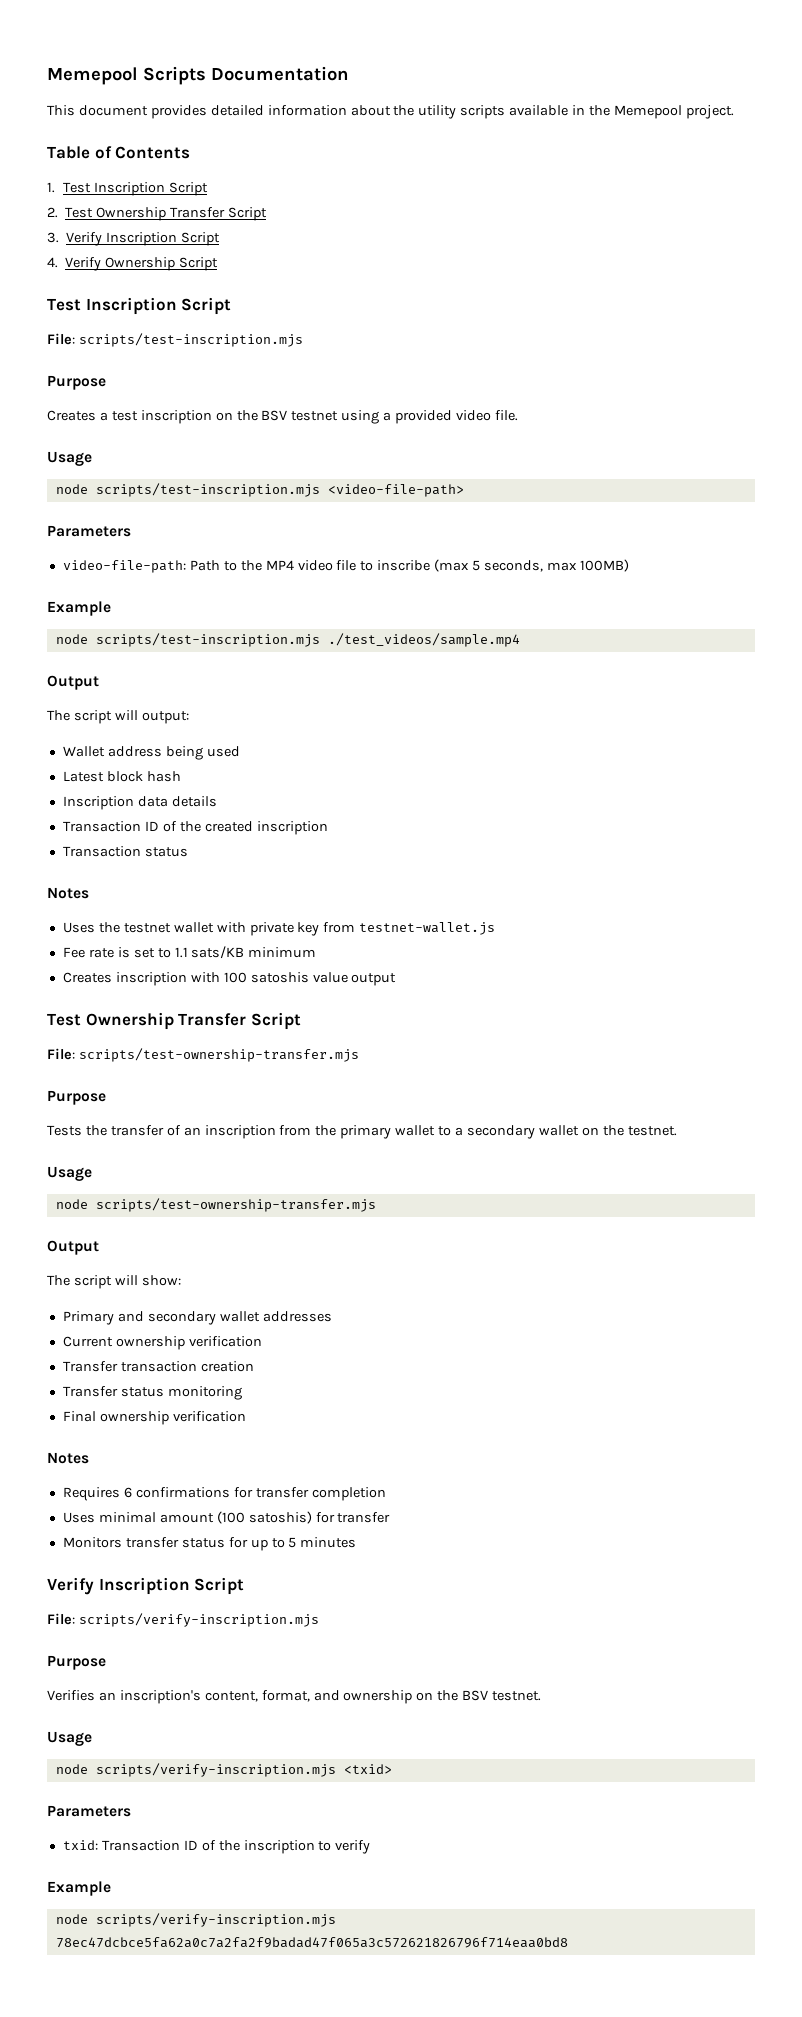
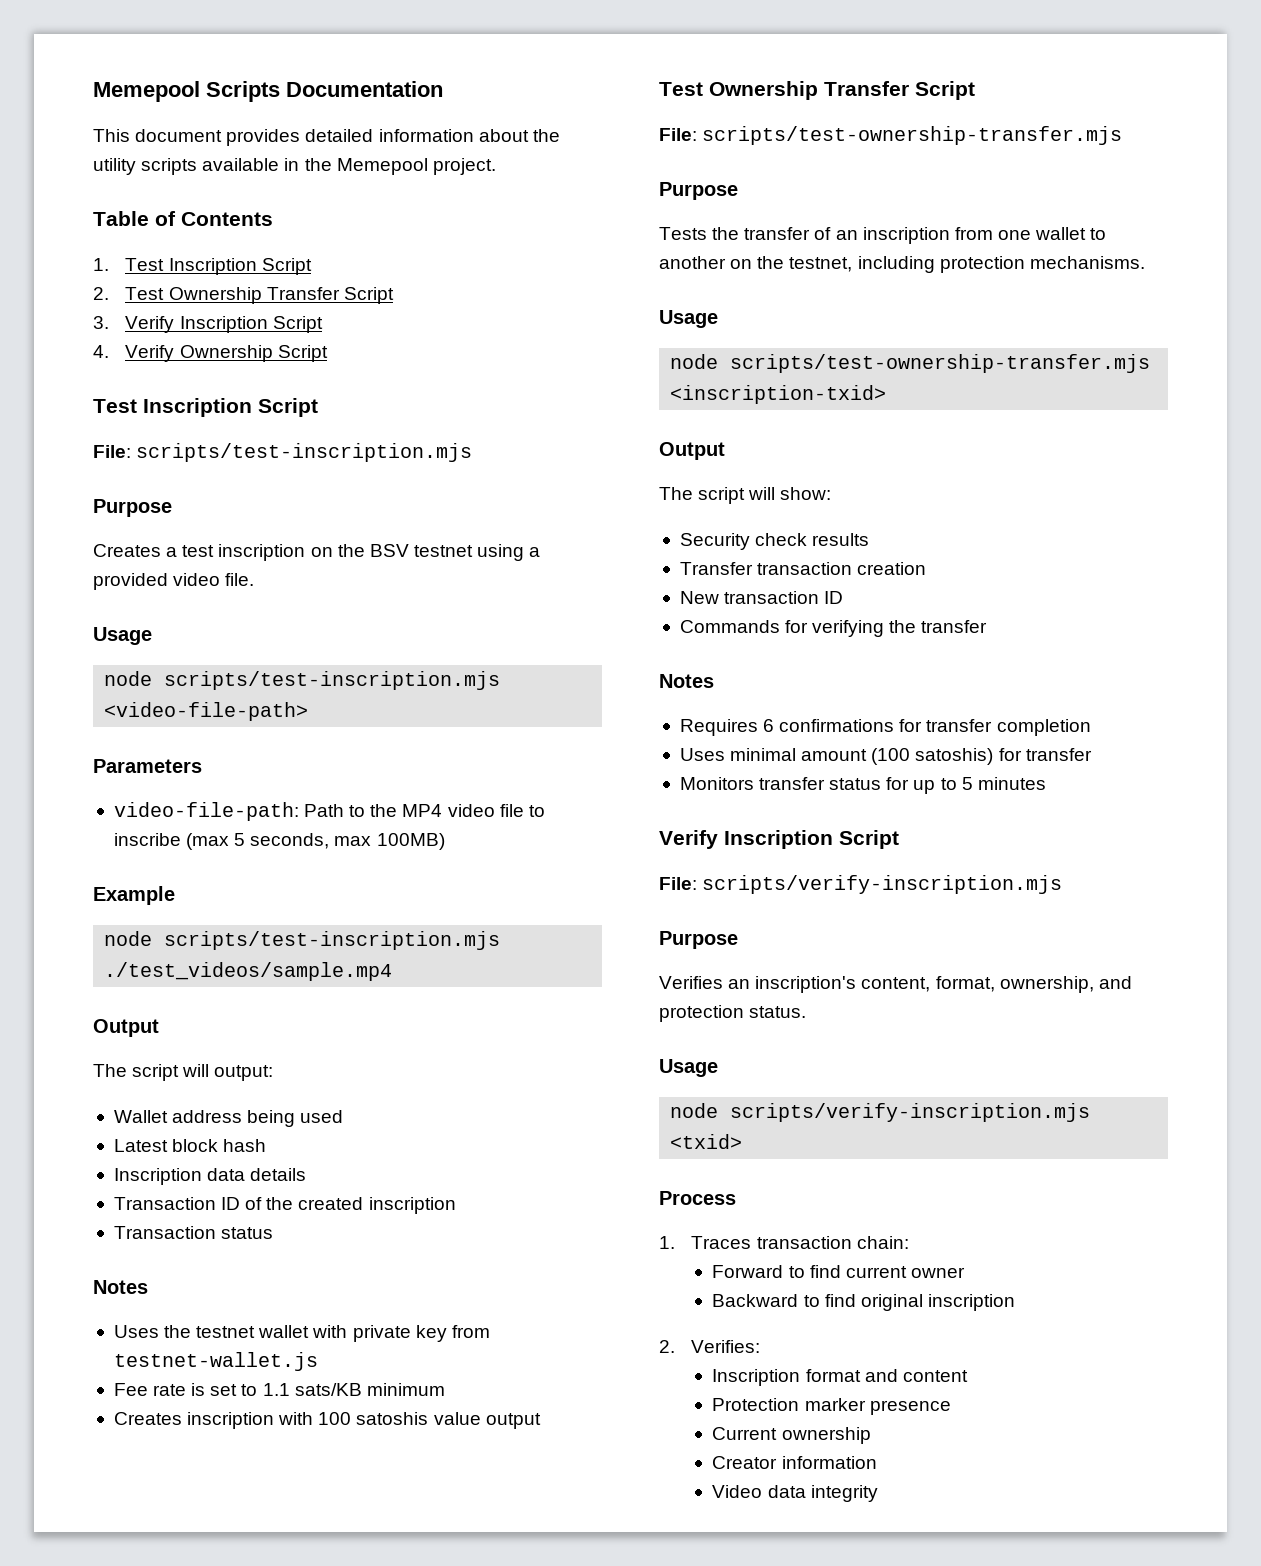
[315,1125,677,1139] the primary wallet to a secondary wallet on the testnet. -> [997,227,1107,240] [659,256,1145,273] one wallet to another on the testnet, including protection mechanisms.
(376, 1205) none -> [670,385,887,404] <inscription-txid>
[62,1311,332,1325] [62,1336,262,1350] [62,1361,254,1372] [62,1386,242,1400] [62,1411,246,1425] Primary and secondary wallet addresses // Current ownership verification // Transfer transaction creation // Transfer status monitoring // Final ownership verification -> [679,533,870,550] [679,562,927,575] [679,591,844,604] [679,620,988,637] Security check results // Transfer transaction creation // New transaction ID // Commands for verifying the transfer
[313,1690,542,1704] [47,1731,92,1746] [55,1763,392,1777] [47,1805,131,1817] [62,1840,371,1854] [47,1881,111,1896] [55,1913,336,1927] [55,1937,568,1948] and ownership on the BSV testnet. // Usage // node scripts/verify-inscription.mjs <txid> // Parameters // txid: Transaction ID of the inscription to verify // Example // node scripts/verify-inscription.mjs 78ec47dcbce5fa62a0c7a2fa2f9badad47f065a3c572621826796f714eaa0bd8 -> [999,976,1132,993] [659,1005,807,1022] [659,1059,718,1077] [670,1103,1091,1122] [670,1134,743,1149] [659,1191,736,1205] [659,1236,909,1249] [712,1265,965,1278] [712,1294,1015,1311] [659,1340,761,1353] [712,1369,968,1386] [712,1398,951,1415] [712,1427,871,1444] [712,1456,877,1469] [712,1485,878,1502] ownership, and protection status. // Usage // node scripts/verify-inscription.mjs <txid> // Process // 1. Traces transaction chain: // Forward to find current owner // Backward to find original inscription // 2. Verifies: // Inscription format and content // Protection marker presence // Current ownership // Creator information // Video data integrity

